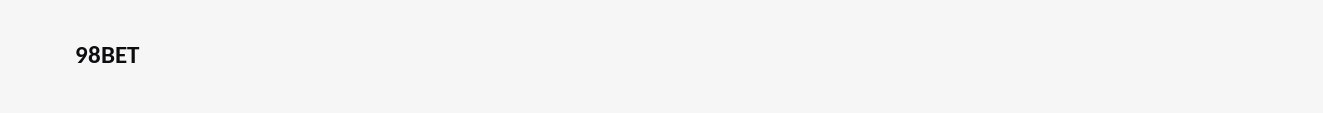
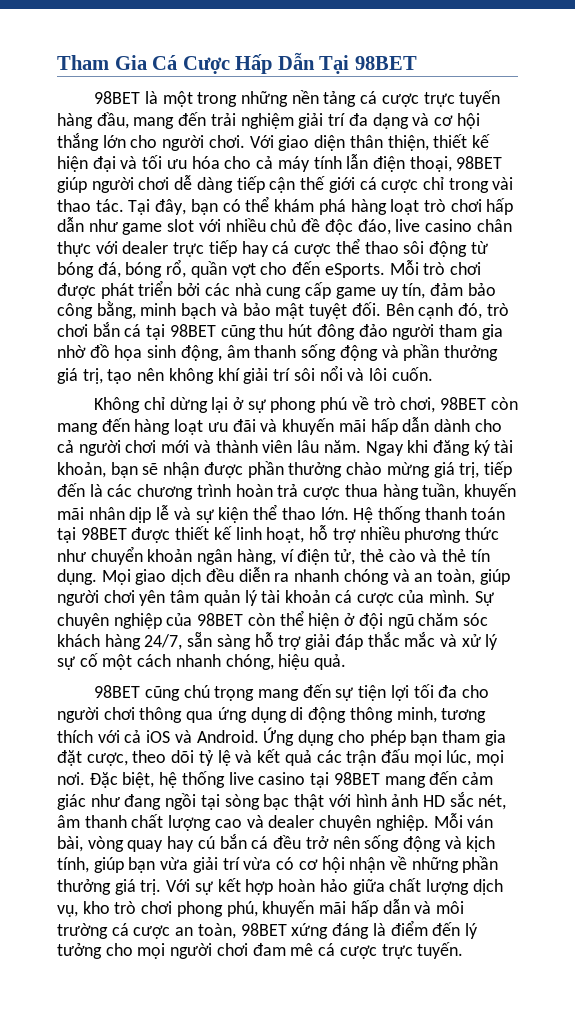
[75,46,140,63] 98BET -> [57,52,417,74] [94,90,501,107] [57,112,480,129] [57,133,490,151] [57,154,503,172] [57,175,514,193] [57,196,514,215] [57,217,512,235] [57,238,488,257] [57,259,481,278] [57,280,496,299] [57,301,509,319] [57,322,503,340] [57,344,498,361] [57,365,433,384] [94,396,518,413] [57,417,502,435] [57,440,514,456] [57,461,512,478] [57,483,516,500] [57,504,506,523] [57,525,499,543] [57,546,490,565] [57,567,510,585] [57,590,494,606] [57,610,488,629] [57,631,499,650] [57,653,347,670] [94,684,490,701] [57,707,487,723] [57,727,506,746] [57,749,505,766] [57,771,493,788] [57,792,507,810] [57,813,494,831] [57,834,496,852] [57,856,499,873] [57,878,503,895] [57,899,464,917] [57,920,478,939] [57,942,464,959] Tham Gia Cá Cược Hấp Dẫn Tại 98BET // 98BET là một trong những nền tảng cá cược trực tuyến hàng đầu, mang đến trải nghiệm giải trí đa dạng và cơ hội thắng lớn cho người chơi. Với giao diện thân thiện, thiết kế hiện đại và tối ưu hóa cho cả máy tính lẫn điện thoại, 98BET giúp người chơi dễ dàng tiếp cận thế giới cá cược chỉ trong vài thao tác. Tại đây, bạn có thể khám phá hàng loạt trò chơi hấp dẫn như game slot với nhiều chủ đề độc đáo, live casino chân thực với dealer trực tiếp hay cá cược thể thao sôi động từ bóng đá, bóng rổ, quần vợt cho đến eSports. Mỗi trò chơi được phát triển bởi các nhà cung cấp game uy tín, đảm bảo công bằng, minh bạch và bảo mật tuyệt đối. Bên cạnh đó, trò chơi bắn cá tại 98BET cũng thu hút đông đảo người tham gia nhờ đồ họa sinh động, âm thanh sống động và phần thưởng giá trị, tạo nên không khí giải trí sôi nổi và lôi cuốn. // Không chỉ dừng lại ở sự phong phú về trò chơi, 98BET còn mang đến hàng loạt ưu đãi và khuyến mãi hấp dẫn dành cho cả người chơi mới và thành viên lâu năm. Ngay khi đăng ký tài khoản, bạn sẽ nhận được phần thưởng chào mừng giá trị, tiếp đến là các chương trình hoàn trả cược thua hàng tuần, khuyến mãi nhân dịp lễ và sự kiện thể thao lớn. Hệ thống thanh toán tại 98BET được thiết kế linh hoạt, hỗ trợ nhiều phương thức như chuyển khoản ngân hàng, ví điện tử, thẻ cào và thẻ tín dụng. Mọi giao dịch đều diễn ra nhanh chóng và an toàn, giúp người chơi yên tâm quản lý tài khoản cá cược của mình. Sự chuyên nghiệp của 98BET còn thể hiện ở đội ngũ chăm sóc khách hàng 24/7, sẵn sàng hỗ trợ giải đáp thắc mắc và xử lý sự cố một cách nhanh chóng, hiệu quả. // 98BET cũng chú trọng mang đến sự tiện lợi tối đa cho người chơi thông qua ứng dụng di động thông minh, tương thích với cả iOS và Android. Ứng dụng cho phép bạn tham gia đặt cược, theo dõi tỷ lệ và kết quả các trận đấu mọi lúc, mọi nơi. Đặc biệt, hệ thống live casino tại 98BET mang đến cảm giác như đang ngồi tại sòng bạc thật với hình ảnh HD sắc nét, âm thanh chất lượng cao và dealer chuyên nghiệp. Mỗi ván bài, vòng quay hay cú bắn cá đều trở nên sống động và kịch tính, giúp bạn vừa giải trí vừa có cơ hội nhận về những phần thưởng giá trị. Với sự kết hợp hoàn hảo giữa chất lượng dịch vụ, kho trò chơi phong phú, khuyến mãi hấp dẫn và môi trường cá cược an toàn, 98BET xứng đáng là điểm đến lý tưởng cho mọi người chơi đam mê cá cược trực tuyến.

